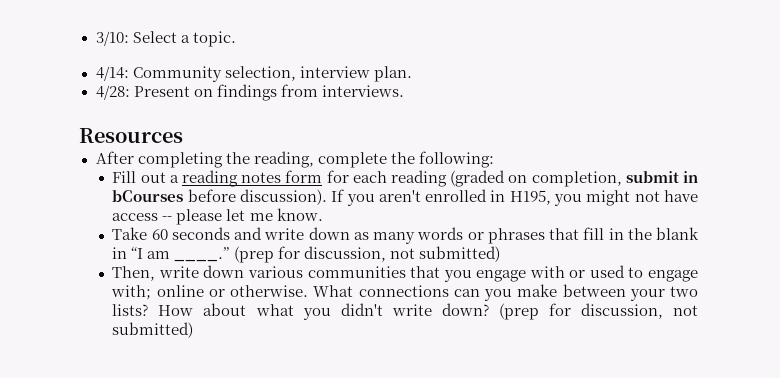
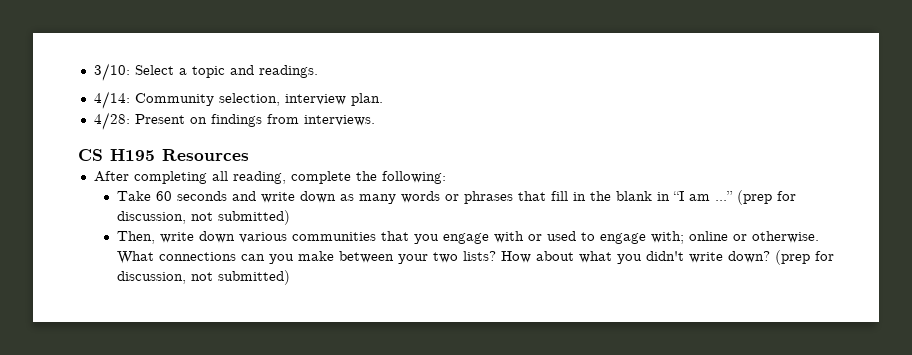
[192,31,236,47] topic. -> [191,65,318,78] topic and readings.
(404, 91) none -> [78,149,155,161] CS H195
[225,152,250,164] the -> [211,171,228,181] all
[112,170,698,187] [112,189,698,206] [112,208,323,225] // Fill out a reading notes form for each reading (graded on completion, submit in bCourses before discussion). If you aren't enrolled in H195, you might not have access -- please let me know. -> (446, 177) none
[174,247,230,262] ____.” -> [715,191,734,201] ...”

